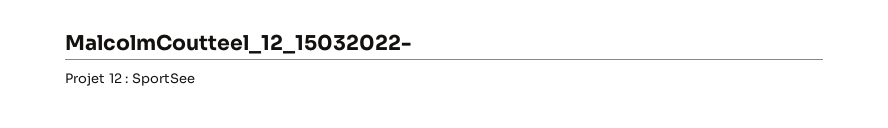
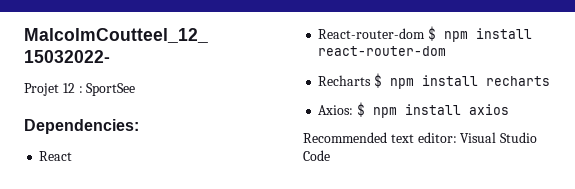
(195, 79) none -> [24,119,139,134] [39,151,73,161] [318,26,533,42] [318,46,447,56] [318,73,551,89] [318,102,510,118] [303,132,538,143] [303,150,330,161] // Dependencies: // React // React-router-dom $ npm install react-router-dom // Recharts $ npm install recharts // Axios: $ npm install axios // Recommended text editor: Visual Studio Code

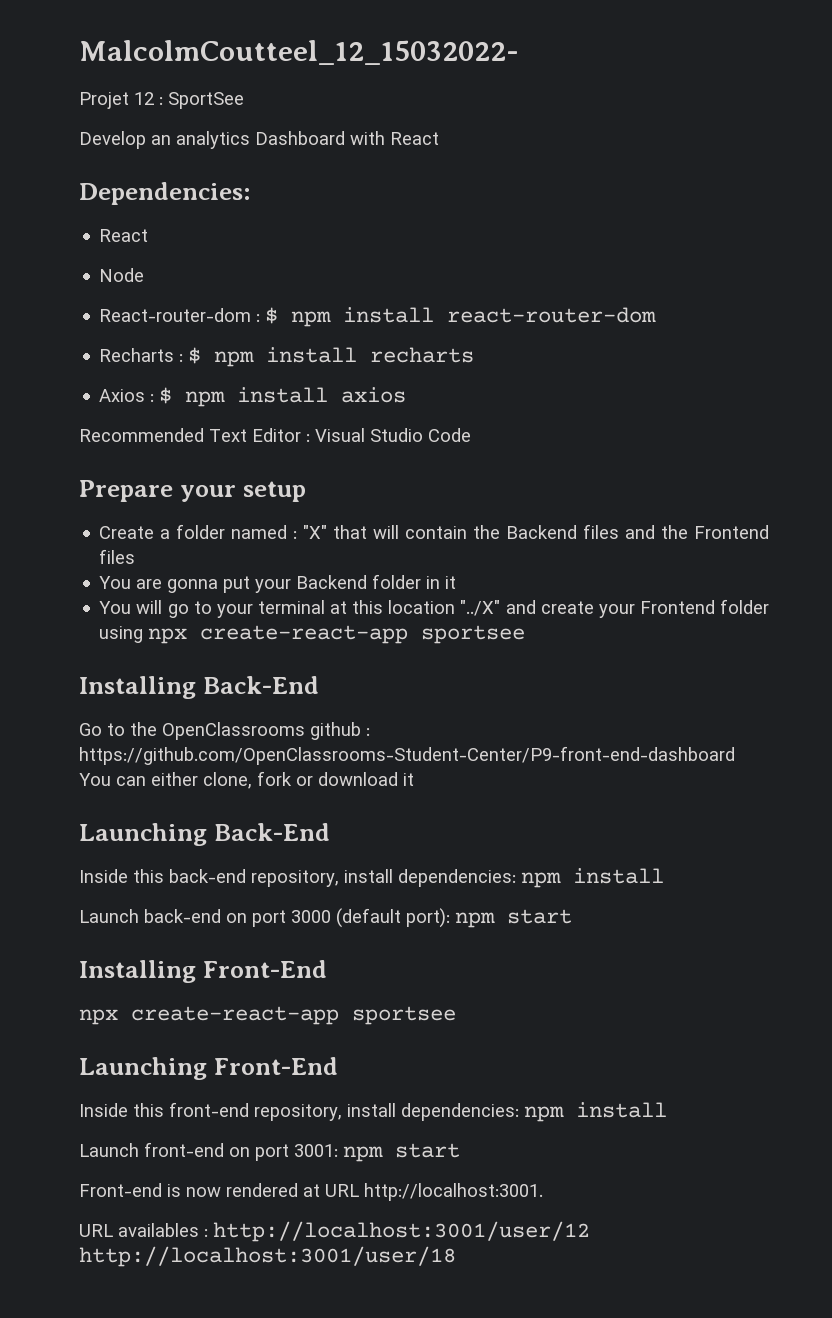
(136, 89) none -> [79,131,439,149] // Develop an analytics Dashboard with React
(73, 156) none -> [99,268,145,282] // Node
(426, 33) none -> [256,314,261,322] :
(372, 80) none -> [179,354,184,362] :
[318,105,354,115] Axios: -> [99,389,155,402] Axios :
[390,132,457,143] text editor: -> [209,428,310,442] Text Editor :
(330, 155) none -> [79,480,306,502] [99,524,770,539] [99,549,136,564] [99,574,457,593] [99,599,769,618] [99,625,526,644] [79,676,319,699] [79,722,370,740] [79,746,735,765] [79,771,414,789] [79,823,330,846] [79,868,664,888] [79,908,572,928] [79,960,327,983] [79,1006,456,1025] [79,1057,338,1080] [79,1102,667,1122] [79,1142,460,1162] [79,1183,543,1201] [79,1221,590,1242] [79,1246,456,1267] // Prepare your setup // Create a folder named : "X" that will contain the Backend files and the Frontend files // You are gonna put your Backend folder in it // You will go to your terminal at this location "../X" and create your Frontend folder using npx create-react-app sportsee // Installing Back-End // Go to the OpenClassrooms github : https://github.com/OpenClassrooms-Student-Center/P9-front-end-dashboard You can either clone, fork or download it // Launching Back-End // Inside this back-end repository, install dependencies: npm install // Launch back-end on port 3000 (default port): npm start // Installing Front-End // npx create-react-app sportsee // Launching Front-End // Inside this front-end repository, install dependencies: npm install // Launch front-end on port 3001: npm start // Front-end is now rendered at URL http://localhost:3001. // URL availables : http://localhost:3001/user/12 http://localhost:3001/user/18

